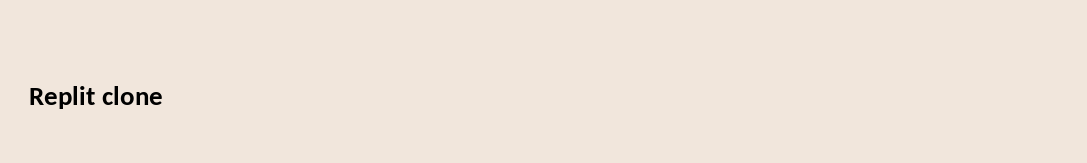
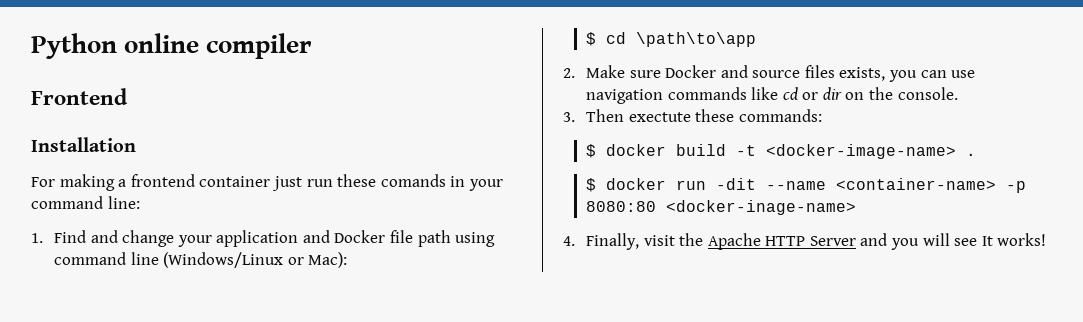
[29,86,164,109] Replit clone -> [31,33,313,59] [31,88,128,105] [31,137,136,152] [31,174,503,191] [31,196,140,209] [31,230,496,247] [53,252,348,268] [585,32,756,47] [563,65,976,82] [585,87,958,104] [563,109,822,122] [585,144,976,159] [585,178,1026,193] [585,200,856,215] [563,233,1047,250] Python online compiler // Frontend // Installation // For making a frontend container just run these comands in your command line: // 1. Find and change your application and Docker file path using command line (Windows/Linux or Mac): // $ cd \path\to\app // 2. Make sure Docker and source files exists, you can use navigation commands like cd or dir on the console. // 3. Then exectute these commands: // $ docker build -t <docker-image-name> . // $ docker run -dit --name <container-name> -p 8080:80 <docker-inage-name> // 4. Finally, visit the Apache HTTP Server and you will see It works!

